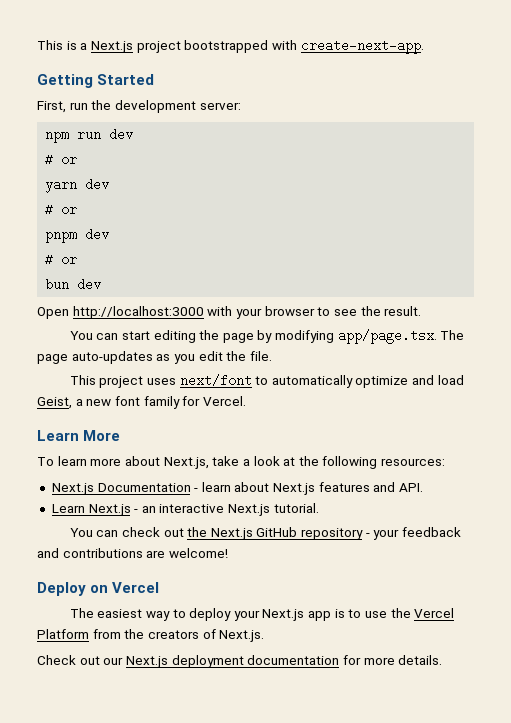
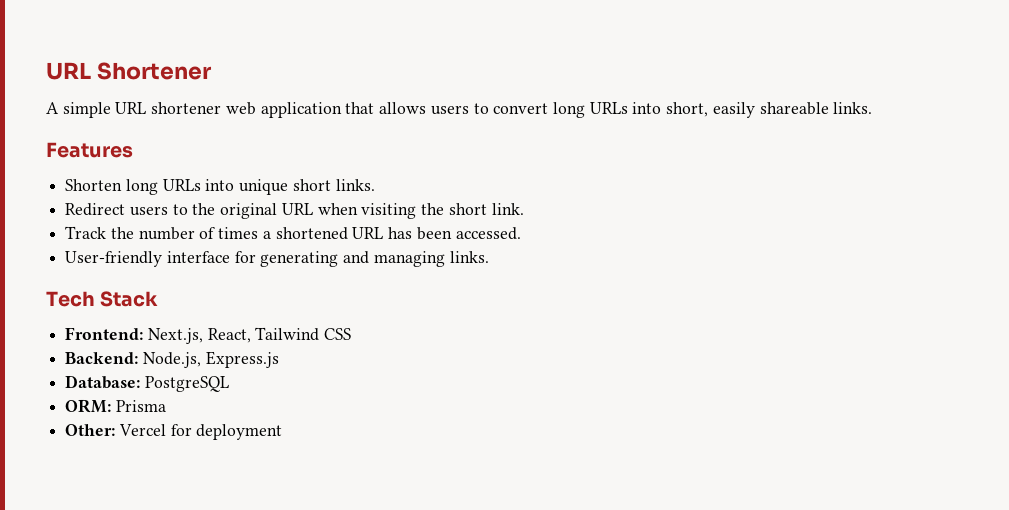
[37,39,424,54] [37,74,155,88] [37,100,241,113] [45,128,134,143] [45,153,78,166] [45,178,110,193] [45,203,78,216] [45,228,110,243] [45,253,78,266] [45,278,102,291] [37,306,422,319] [69,329,465,344] [37,351,272,364] [69,374,464,388] [37,396,246,409] [37,430,121,441] [37,456,446,469] [51,482,424,495] [51,503,319,516] [69,527,462,540] [37,548,228,558] [37,582,160,596] [69,608,455,621] [37,629,265,642] [37,655,443,668] This is a Next.js project bootstrapped with create-next-app. // Getting Started // First, run the development server: // npm run dev // # or // yarn dev // # or // pnpm dev // # or // bun dev // Open http://localhost:3000 with your browser to see the result. // You can start editing the page by modifying app/page.tsx. The page auto-updates as you edit the file. // This project uses next/font to automatically optimize and load Geist, a new font family for Vercel. // Learn More // To learn more about Next.js, take a look at the following resources: // Next.js Documentation - learn about Next.js features and API. // Learn Next.js - an interactive Next.js tutorial. // You can check out the Next.js GitHub repository - your feedback and contributions are welcome! // Deploy on Vercel // The easiest way to deploy your Next.js app is to use the Vercel Platform from the creators of Next.js. // Check out our Next.js deployment documentation for more details. -> [46,62,212,80] [46,102,873,118] [46,142,133,158] [65,179,375,195] [65,203,524,219] [65,226,521,240] [65,251,489,267] [46,291,159,307] [65,327,352,344] [65,351,279,368] [65,375,229,392] [65,399,166,413] [65,424,283,440] URL Shortener // A simple URL shortener web application that allows users to convert long URLs into short, easily shareable links. // Features // Shorten long URLs into unique short links. // Redirect users to the original URL when visiting the short link. // Track the number of times a shortened URL has been accessed. // User-friendly interface for generating and managing links. // Tech Stack // Frontend: Next.js, React, Tailwind CSS // Backend: Node.js, Express.js // Database: PostgreSQL // ORM: Prisma // Other: Vercel for deployment

